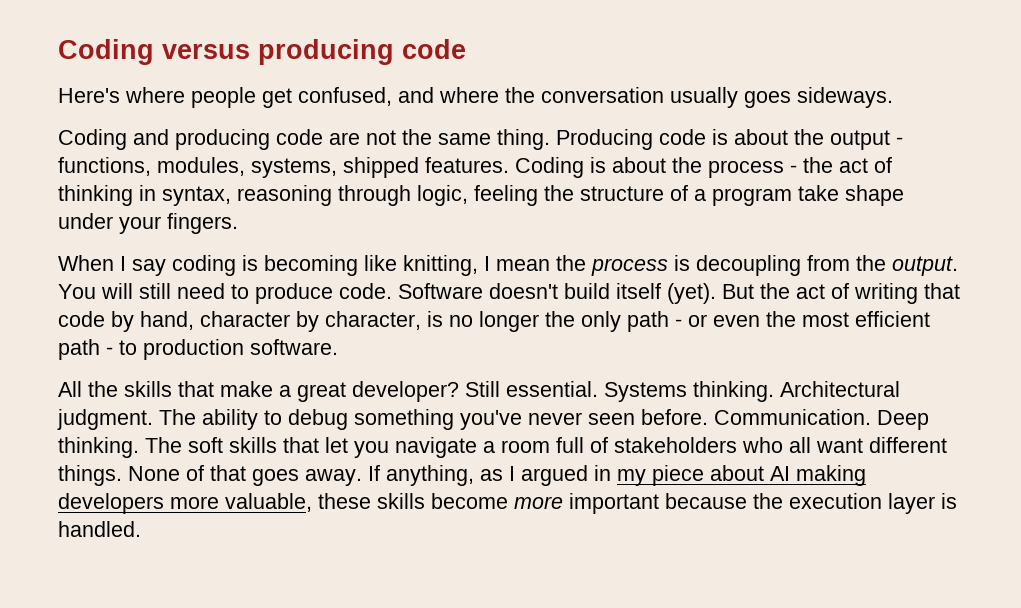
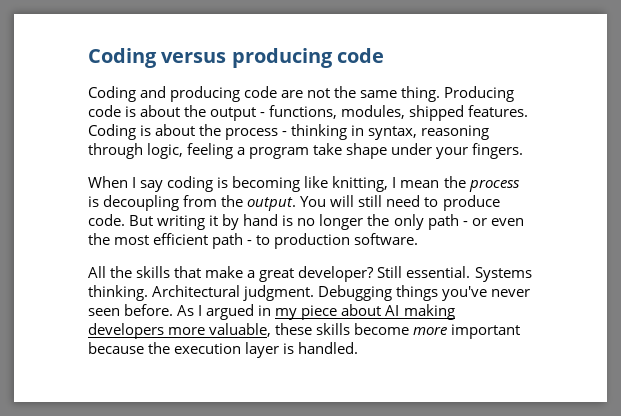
[58,87,893,108] // Here's where people get confused, and where the conversation usually goes sideways. -> (385, 55) none
[251,158,337,178] systems, -> (406, 112) none
[803,157,892,173] the act of -> (288, 133) none
[544,185,688,201] the structure of -> (234, 151) none
[398,283,960,304] [58,311,421,332] Software doesn't build itself (yet). But the act of writing that code by hand, character by character, -> [129,214,279,230] But writing it by hand
[159,409,929,430] [58,437,947,458] [58,465,503,486] The ability to debug something you've never seen before. Communication. Deep thinking. The soft skills that let you navigate a room full of stakeholders who all want different things. None of that goes away. If anything, as -> [318,285,531,301] [88,304,195,316] Debugging things you've never seen before. As

